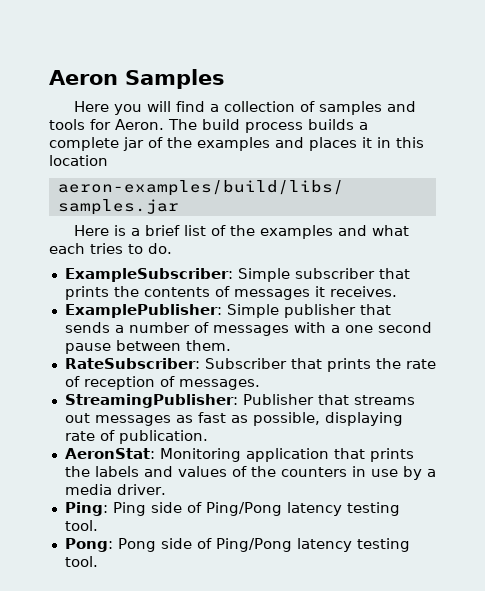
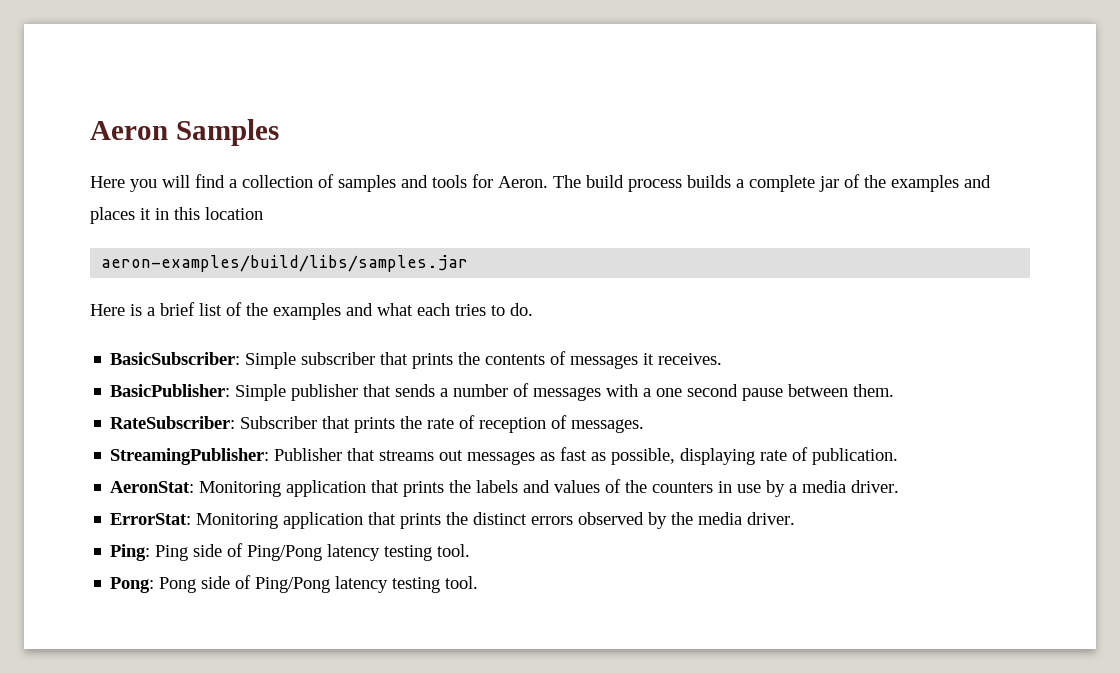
[64,268,233,282] ExampleSubscriber: -> [110,352,241,365] BasicSubscriber:
[64,304,222,318] ExamplePublisher: -> [110,384,231,397] BasicPublisher:
(166, 489) none -> [110,512,796,529] // ErrorStat: Monitoring application that prints the distinct errors observed by the media driver.

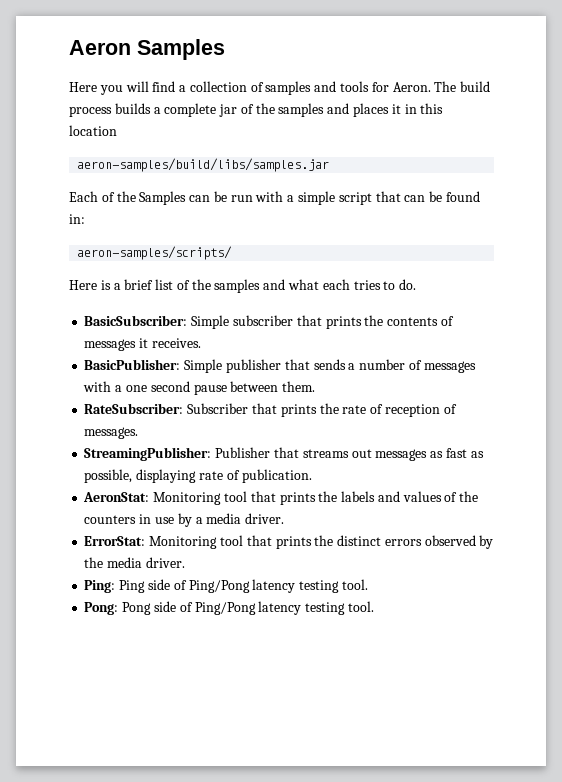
[891,175,959,192] examples -> [278,103,325,117] samples
[101,255,469,272] aeron-examples/build/libs/samples.jar -> [77,158,330,172] [69,191,480,205] [69,214,85,224] [77,246,233,260] aeron-samples/build/libs/samples.jar // Each of the Samples can be run with a simple script that can be found in: // aeron-samples/scripts/
[273,303,341,320] examples -> [214,279,261,293] samples
[286,480,367,497] application -> [223,491,247,502] tool
[283,512,364,529] application -> [219,535,243,546] tool

